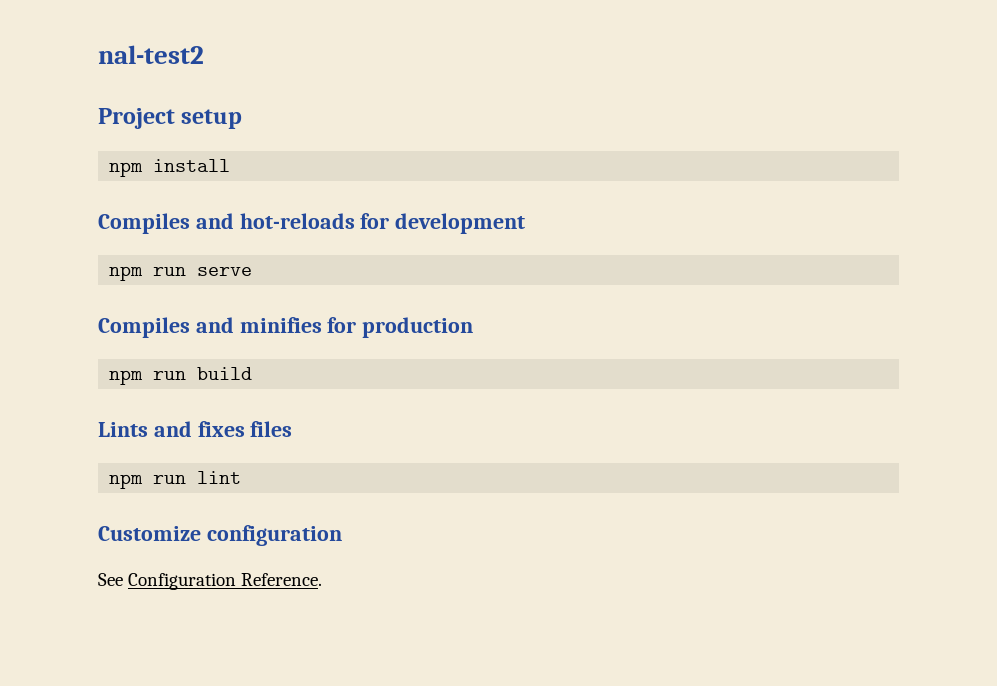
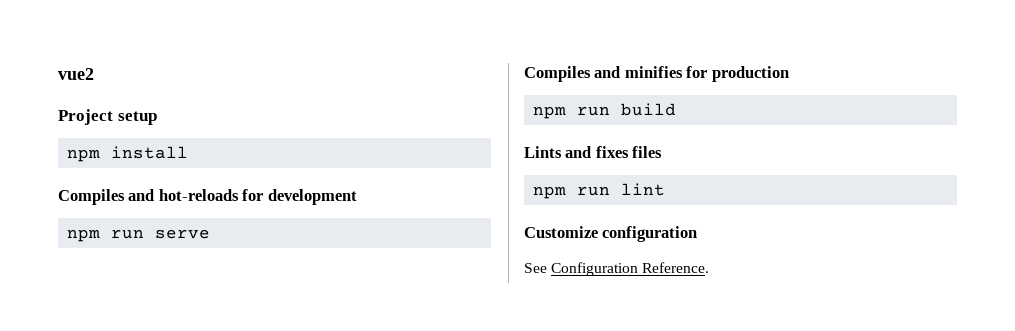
[98,45,204,64] nal-test2 -> [58,68,94,80] vue2

